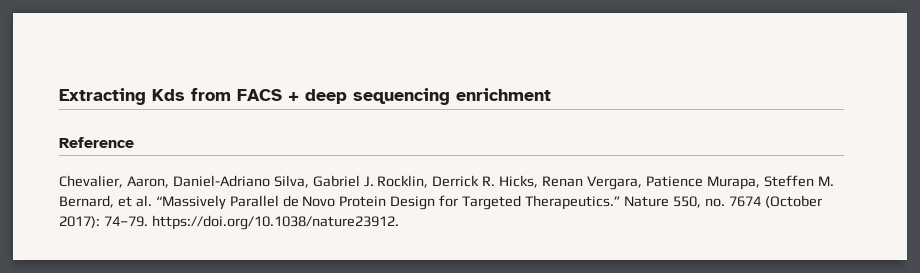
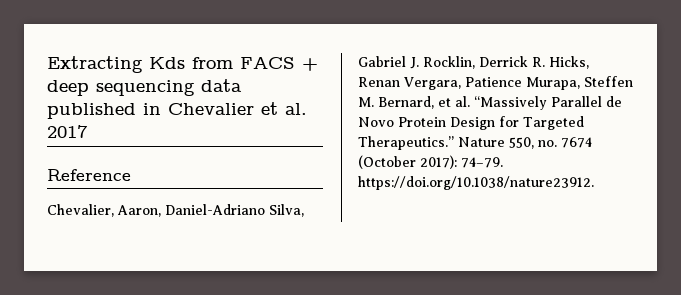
[456,88,551,101] enrichment -> [201,79,242,92] [47,102,307,119] [47,125,88,138] data published in Chevalier et al. 2017

